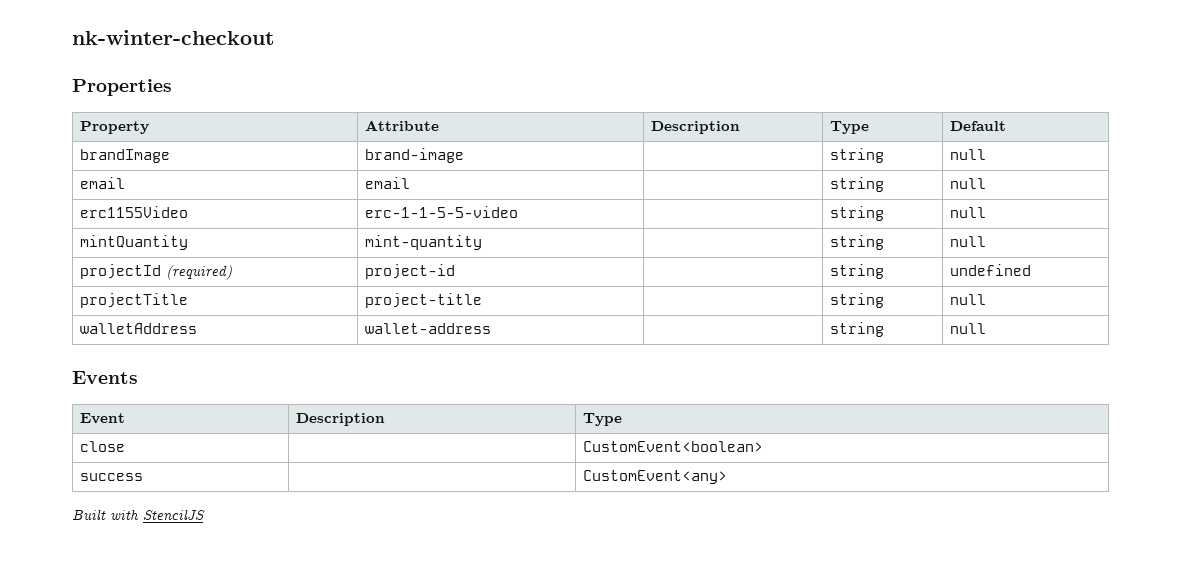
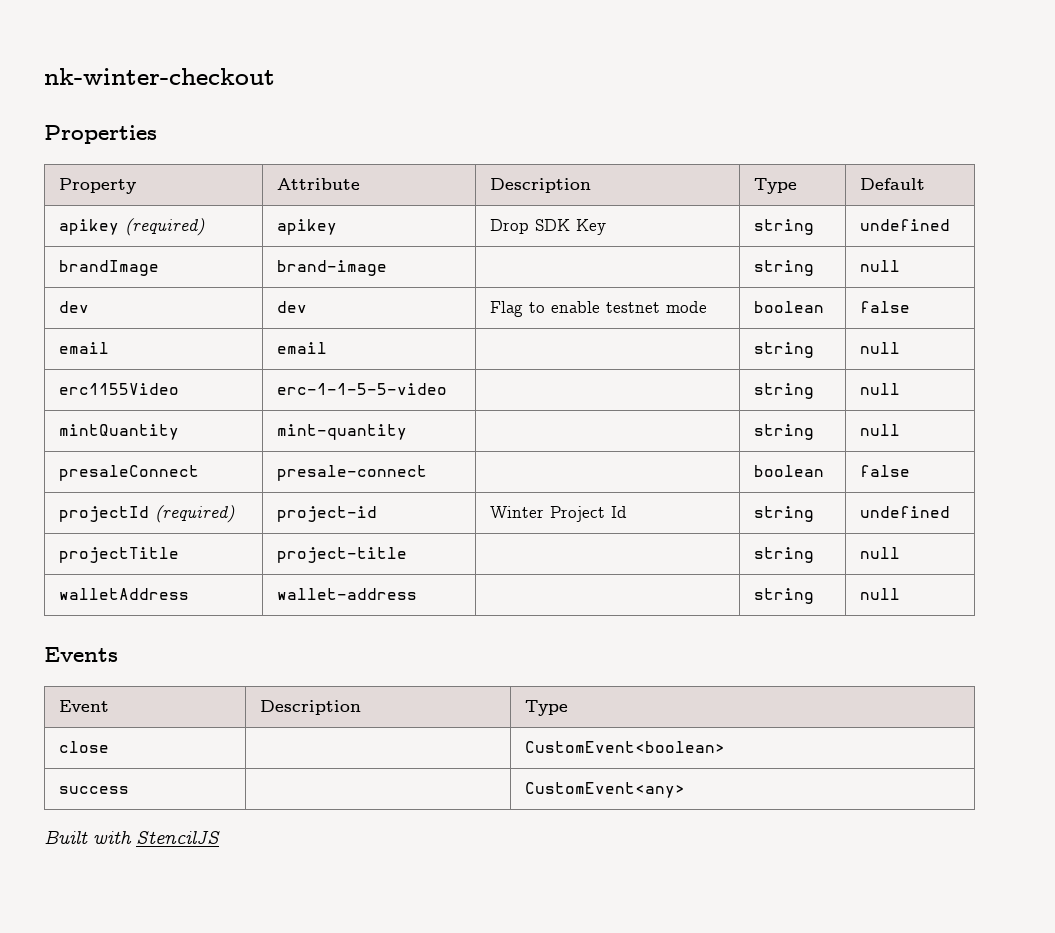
[80,149,171,163] [365,148,465,163] [830,148,885,163] [950,149,987,160] brandImage | brand-image | | string | null -> [58,218,205,236] [276,219,337,235] [489,219,606,235] [753,219,814,235] [859,219,950,231] [58,260,159,276] [276,260,387,276] [753,260,814,276] [859,260,900,272] [58,301,89,313] [276,301,307,313] [489,301,707,317] [753,301,824,313] [859,301,910,313] apikey (required) | apikey | Drop SDK Key | string | undefined // brandImage | brand-image | | string | null // dev | dev | Flag to enable testnet mode | boolean | false
(987, 241) none -> [58,465,199,481] [276,465,427,481] [753,465,824,477] [859,465,910,477] // presaleConnect | presale-connect | | boolean | false
(456, 271) none -> [489,506,627,522] Winter Project Id

